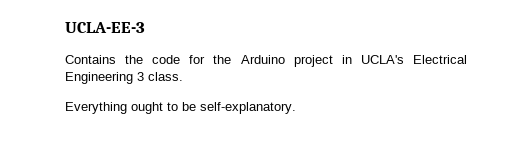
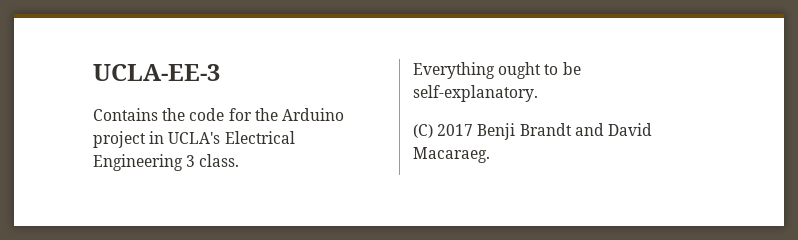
(296, 108) none -> [413,123,652,140] [413,147,490,163] // (C) 2017 Benji Brandt and David Macaraeg.

